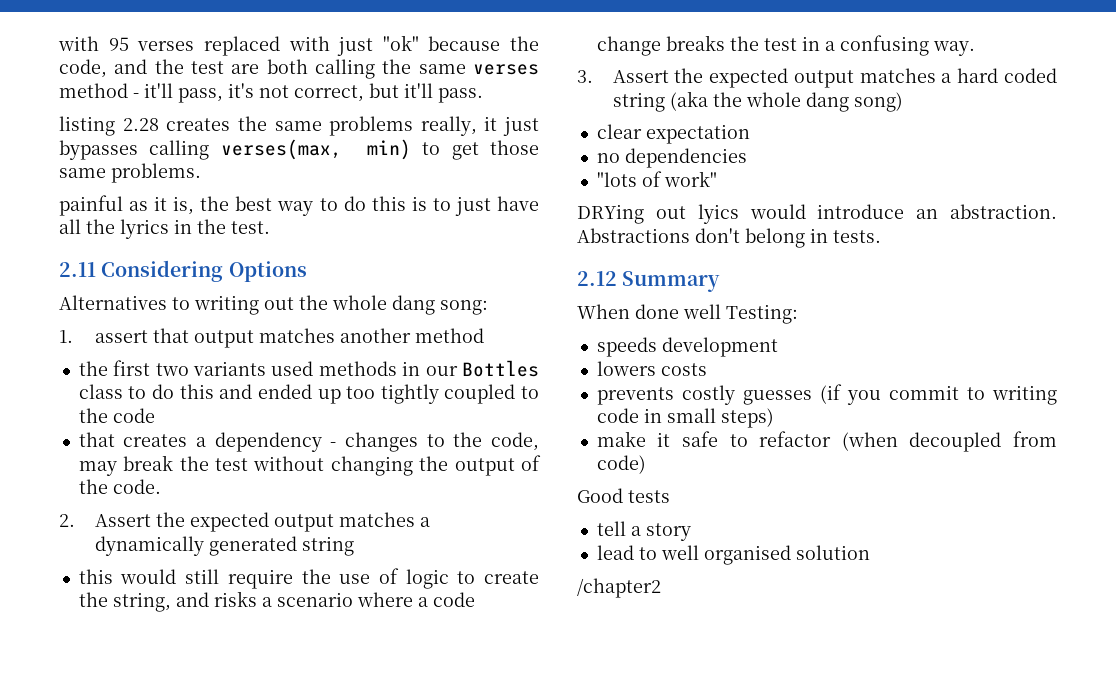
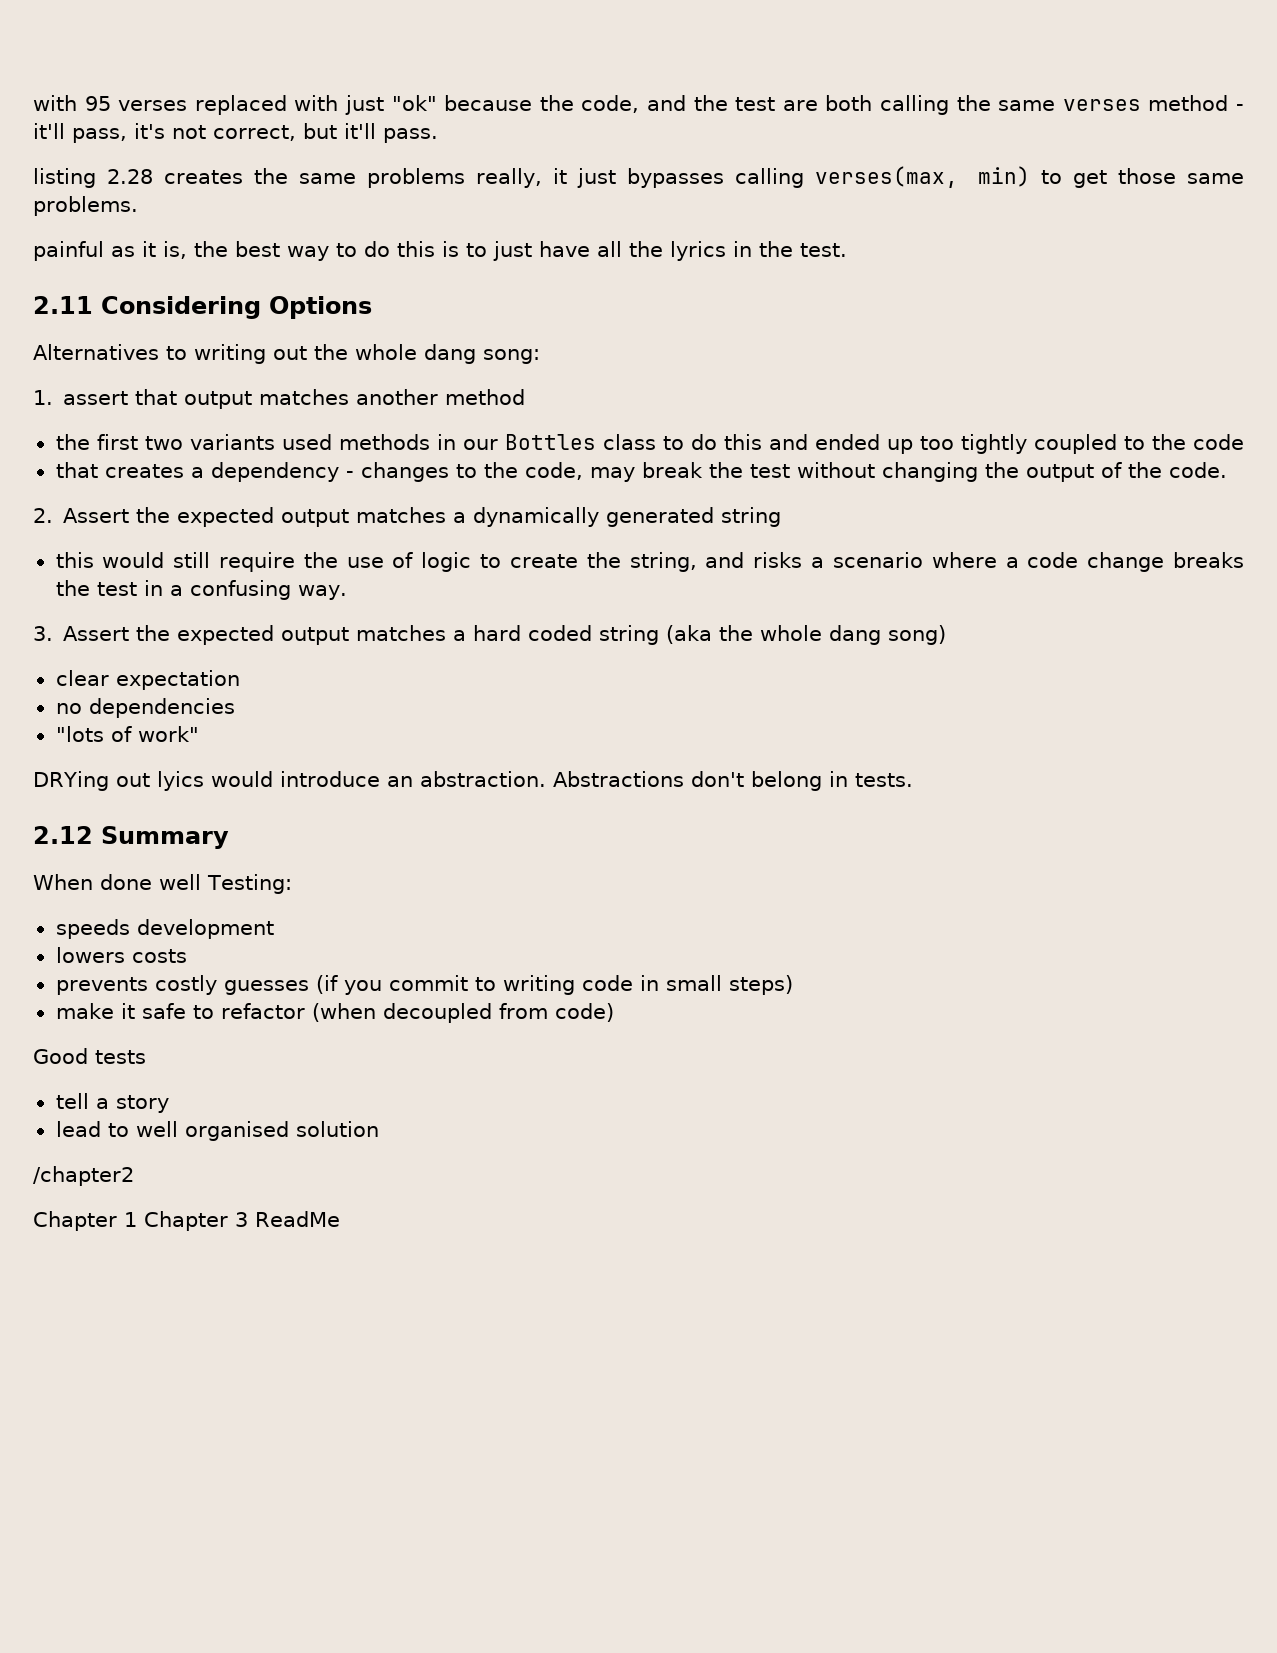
(661, 588) none -> [33,1211,340,1231] // Chapter 1 Chapter 3 ReadMe

